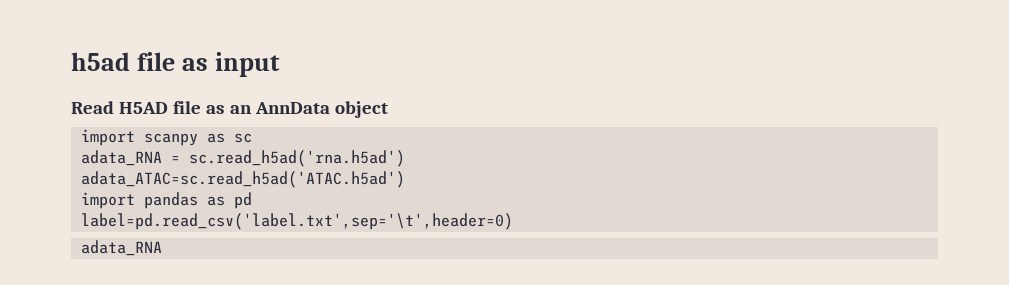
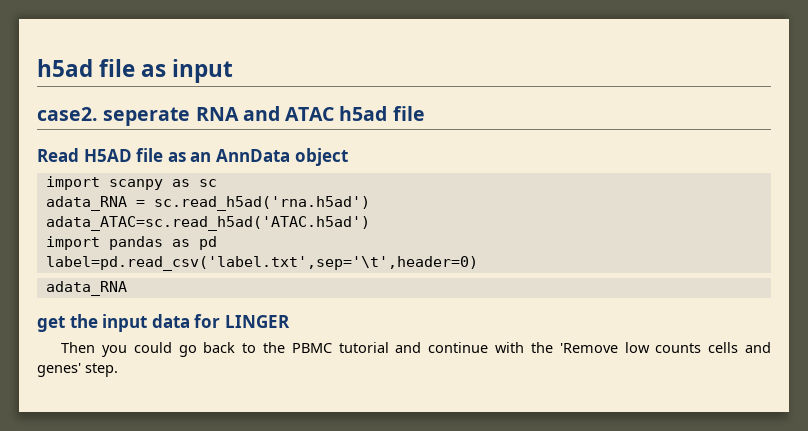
(280, 64) none -> [37,106,425,126] // case2. seperate RNA and ATAC h5ad file
(162, 248) none -> [37,314,290,332] [61,342,772,357] [37,363,118,377] // get the input data for LINGER // Then you could go back to the PBMC tutorial and continue with the 'Remove low counts cells and genes' step.

